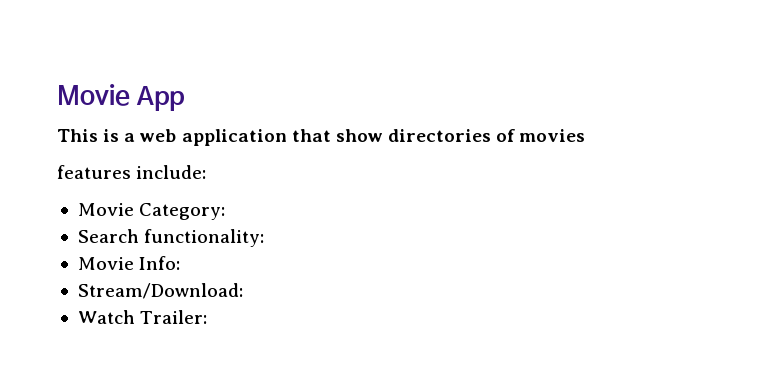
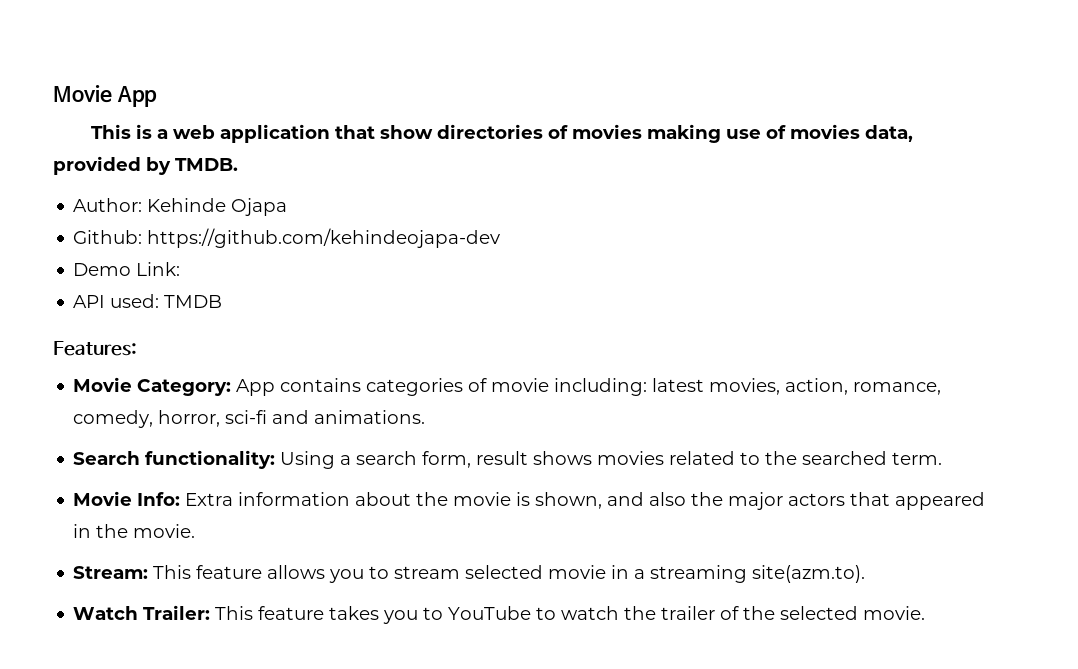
[57,165,207,179] [77,203,226,220] [77,229,265,247] [77,256,181,270] [77,283,243,299] [77,310,208,324] // features include: // Movie Category: // Search functionality: // Movie Info: // Stream/Download: // Watch Trailer: -> [647,124,914,143] [53,156,238,175] [73,198,288,216] [73,228,501,248] [73,262,181,276] [73,294,223,308] [53,341,137,356] [73,377,942,396] [73,410,426,428] [73,450,943,469] [73,491,986,510] [73,524,196,538] [73,565,866,583] [73,605,926,624] making use of movies data, provided by TMDB. // Author: Kehinde Ojapa // Github: https://github.com/kehindeojapa-dev // Demo Link: // API used: TMDB // Features: // Movie Category: App contains categories of movie including: latest movies, action, romance, comedy, horror, sci-fi and animations. // Search functionality: Using a search form, result shows movies related to the searched term. // Movie Info: Extra information about the movie is shown, and also the major actors that appeared in the movie. // Stream: This feature allows you to stream selected movie in a streaming site(azm.to). // Watch Trailer: This feature takes you to YouTube to watch the trailer of the selected movie.

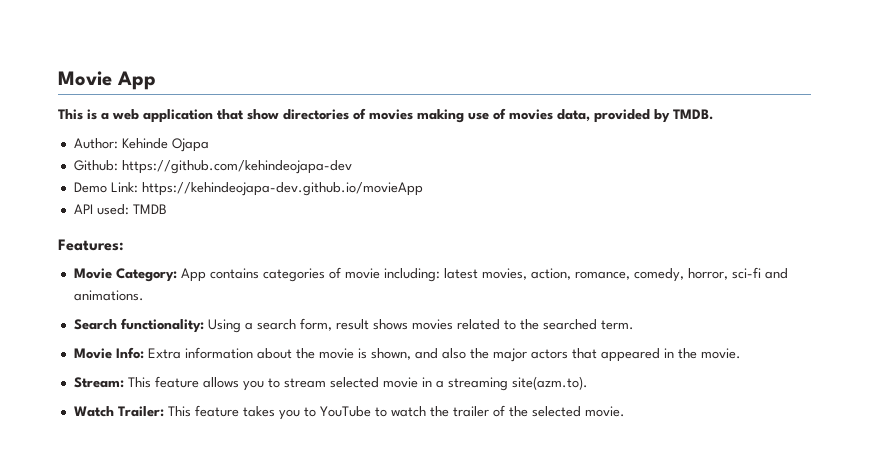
(181, 269) none -> [141,182,423,196] https://kehindeojapa-dev.github.io/movieApp

